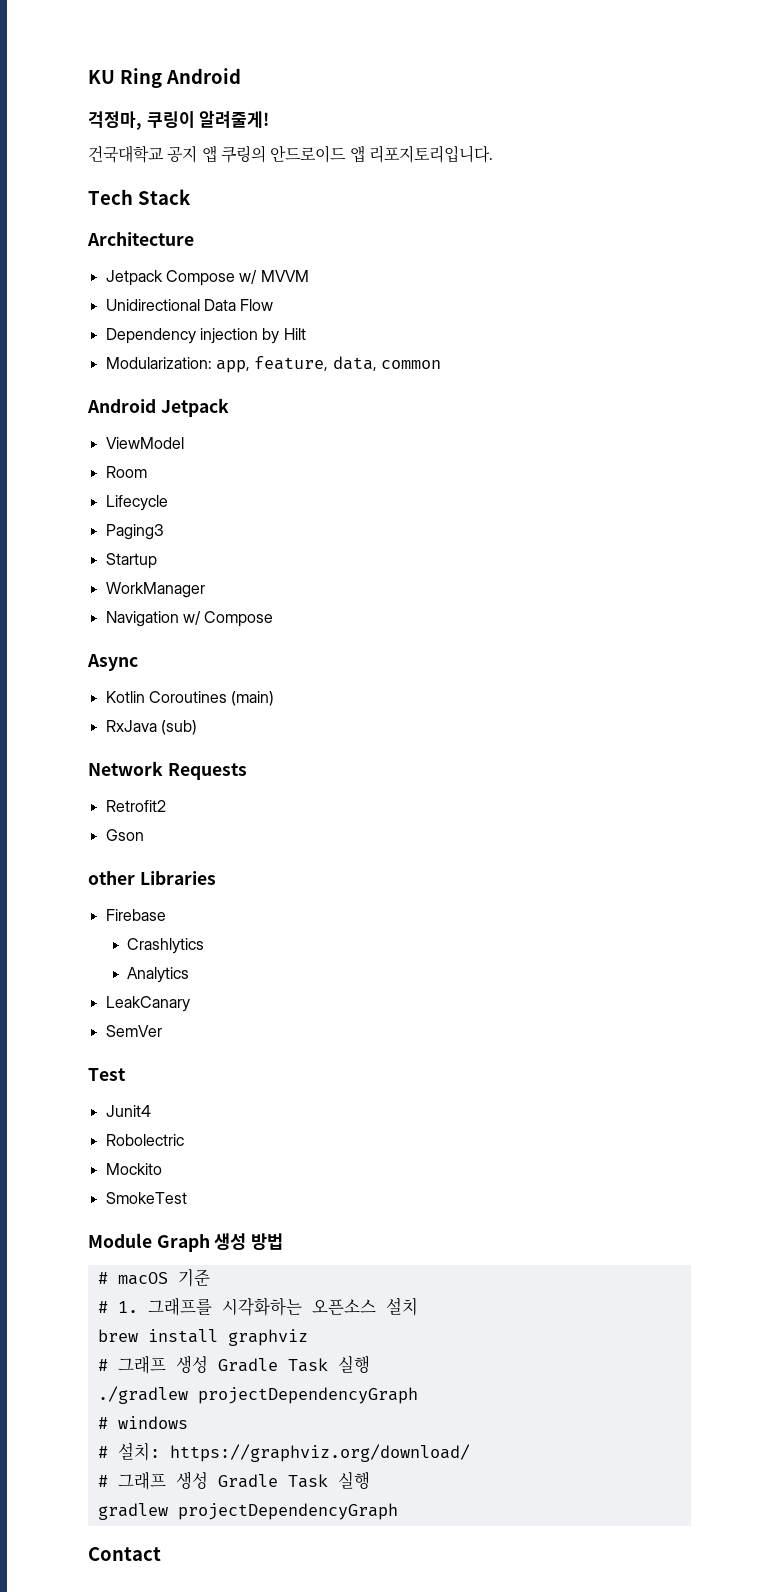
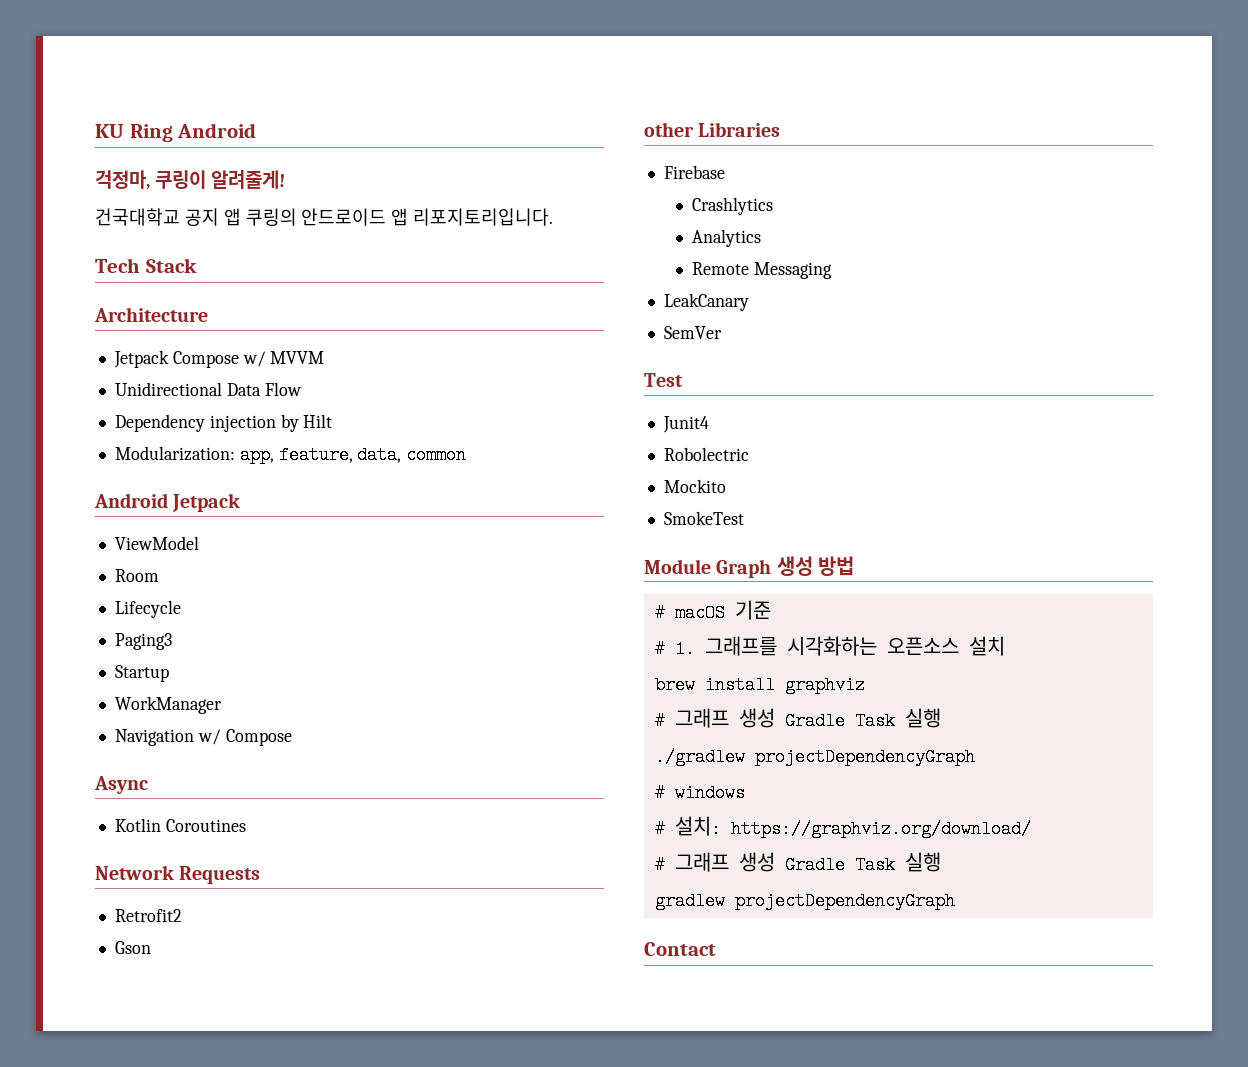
[231,691,275,706] [105,720,197,735] (main) // RxJava (sub) -> (246, 825) none
(190, 975) none -> [691,262,832,279] // Remote Messaging

